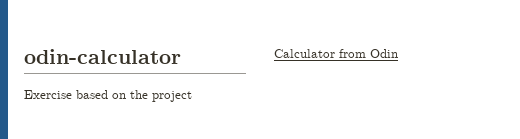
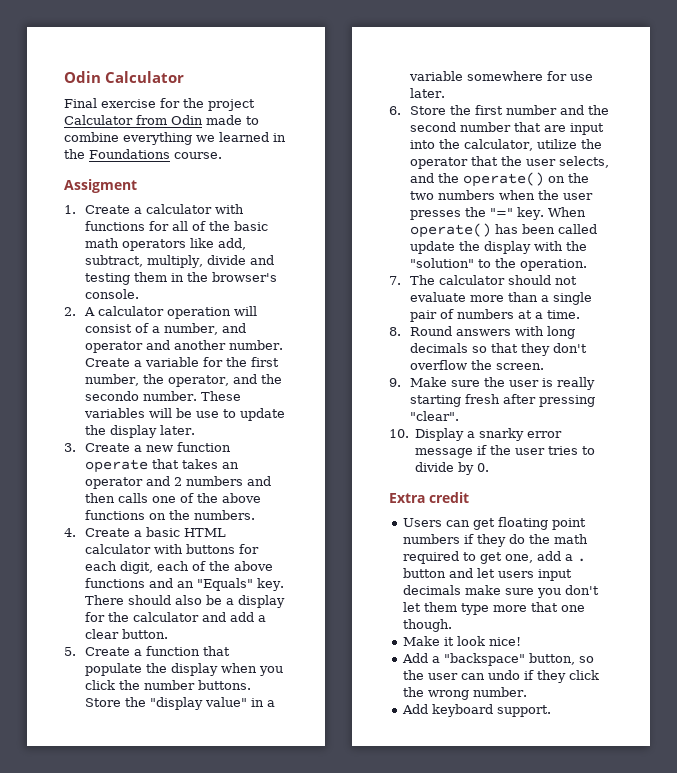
[24,49,181,64] [24,90,126,99] odin-calculator // Exercise based on -> [64,71,185,83] [64,98,180,108] Odin Calculator // Final exercise for
(398, 53) none -> [206,115,259,125] [64,132,286,145] [64,149,222,159] [64,179,137,193] [64,204,245,214] [85,221,269,231] [85,238,247,251] [85,255,275,268] [85,272,278,285] [85,289,140,299] [64,306,258,319] [85,323,247,335] [85,340,284,353] [85,357,280,367] [85,374,283,387] [85,391,242,401] [84,408,286,421] [85,425,196,438] [64,442,232,452] [85,459,240,473] [85,476,272,489] [85,493,262,503] [85,510,256,520] [64,527,227,537] [85,544,260,554] [85,561,274,574] [85,578,285,591] [85,595,286,608] [85,612,267,622] [85,629,169,639] [64,646,231,656] [85,663,284,676] [85,680,252,690] [85,697,276,710] [409,71,594,81] [410,88,446,98] [389,105,610,115] [410,122,605,135] [410,139,603,151] [410,156,610,169] [410,172,590,187] [410,190,594,200] [410,207,587,220] [410,223,598,238] [410,241,588,254] [410,258,588,271] [389,275,578,285] [410,292,593,305] [410,309,581,322] [389,326,576,339] [410,343,588,356] [410,360,545,370] [389,377,596,390] [410,394,596,407] [410,411,460,421] [389,428,563,441] [415,445,596,458] [415,462,490,475] [389,492,469,503] [402,517,586,530] [402,534,588,547] [402,551,586,564] [402,568,572,581] [402,585,599,598] [402,602,585,615] [402,619,452,632] [402,636,521,646] [401,653,594,666] [402,670,599,683] [402,687,527,700] [401,704,551,717] made to combine everything we learned in the Foundations course. // Assigment // 1. Create a calculator with functions for all of the basic math operators like add, subtract, multiply, divide and testing them in the browser's console. // 2. A calculator operation will consist of a number, and operator and another number. Create a variable for the first number, the operator, and the secondo number. These variables will be use to update the display later. // 3. Create a new function operate that takes an operator and 2 numbers and then calls one of the above functions on the numbers. // 4. Create a basic HTML calculator with buttons for each digit, each of the above functions and an "Equals" key. There should also be a display for the calculator and add a clear button. // 5. Create a function that populate the display when you click the number buttons. Store the "display value" in a variable somewhere for use later. // 6. Store the first number and the second number that are input into the calculator, utilize the operator that the user selects, and the operate() on the two numbers when the user presses the "=" key. When operate() has been called update the display with the "solution" to the operation. // 7. The calculator should not evaluate more than a single pair of numbers at a time. // 8. Round answers with long decimals so that they don't overflow the screen. // 9. Make sure the user is really starting fresh after pressing "clear". // 10. Display a snarky error message if the user tries to divide by 0. // Extra credit // Users can get floating point numbers if they do the math required to get one, add a . button and let users input decimals make sure you don't let them type more that one though. // Make it look nice! // Add a "backspace" button, so the user can undo if they click the wrong number. // Add keyboard support.

